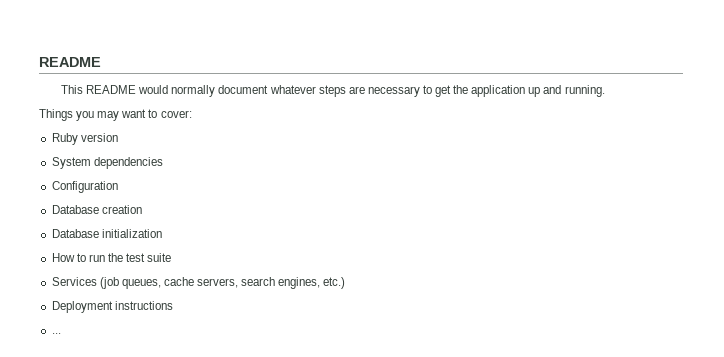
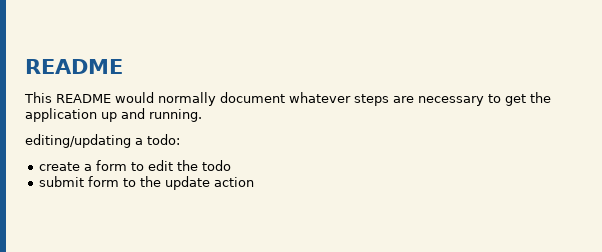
[39,109,192,121] [51,133,118,145] [51,157,163,169] [51,181,118,193] [51,205,142,214] [51,229,162,238] [51,253,172,262] [51,277,346,289] [51,301,173,313] [51,333,61,334] Things you may want to cover: // Ruby version // System dependencies // Configuration // Database creation // Database initialization // How to run the test suite // Services (job queues, cache servers, search engines, etc.) // Deployment instructions // ... -> [25,134,180,148] [39,160,232,171] [39,176,255,190] editing/updating a todo: // create a form to edit the todo // submit form to the update action

